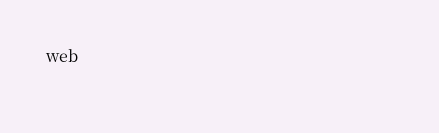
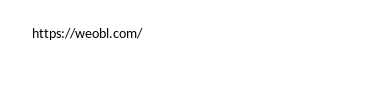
[45,49,78,62] web -> [32,28,143,40] https://weobl.com/

